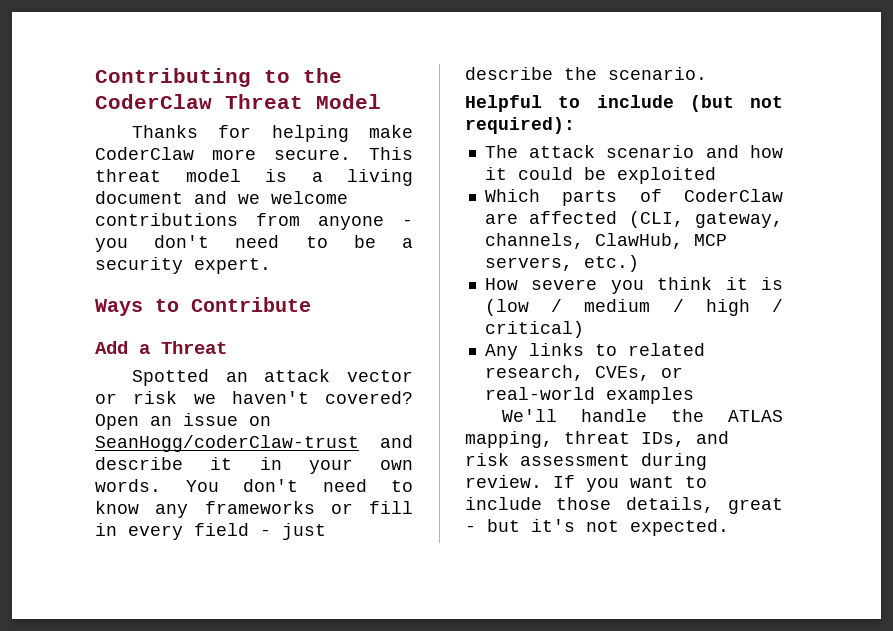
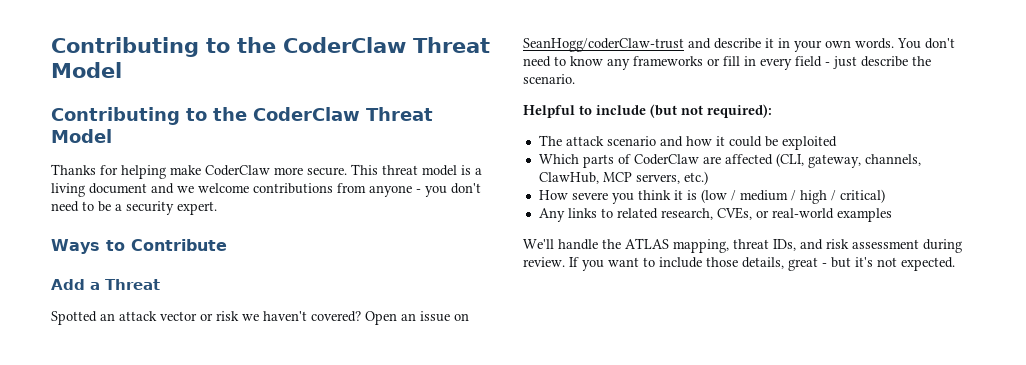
[95,68,342,87] [95,94,381,109] Contributing to the CoderClaw Threat Model -> [51,37,490,57] [51,62,122,78] [51,107,433,125] [51,129,112,143] Contributing to the CoderClaw Threat Model // Contributing to the CoderClaw Threat Model

